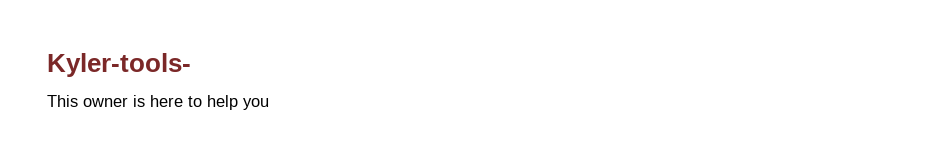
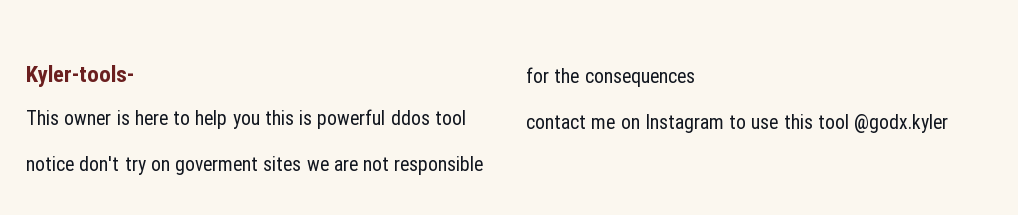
(269, 104) none -> [264,109,466,129] [26,156,484,175] [526,67,695,87] [526,114,949,133] this is powerful ddos tool // notice don't try on goverment sites we are not responsible for the consequences // contact me on Instagram to use this tool @godx.kyler

